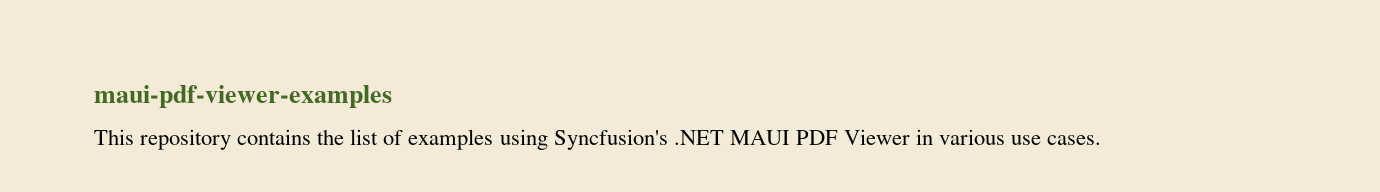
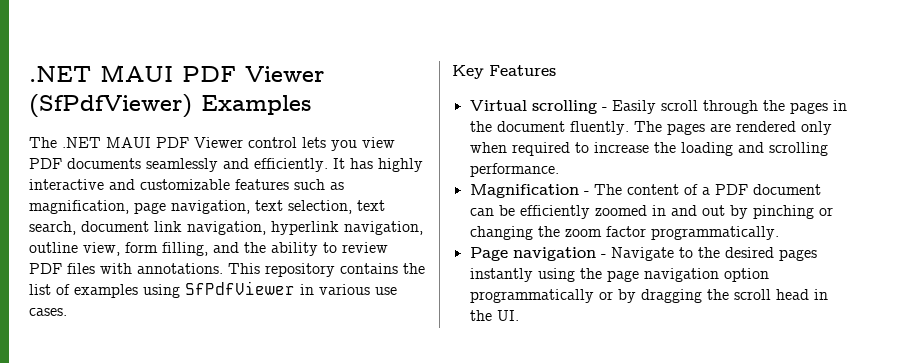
[94,85,392,108] maui-pdf-viewer-examples // -> [29,65,324,82] [29,94,311,118] [29,137,395,151] [29,158,423,172] [29,179,344,190] [29,200,385,214] [29,221,423,235] [29,242,388,256] [29,263,223,274] .NET MAUI PDF Viewer (SfPdfViewer) Examples // The .NET MAUI PDF Viewer control lets you view PDF documents seamlessly and efficiently. It has highly interactive and customizable features such as magnification, page navigation, text selection, text search, document link navigation, hyperlink navigation, outline view, form filling, and the ability to review PDF files with annotations.
[553,129,910,150] Syncfusion's .NET MAUI PDF Viewer -> [185,281,295,295] SfPdfViewer
(1102, 140) none -> [452,65,556,79] [469,100,847,114] [469,121,832,135] [469,142,828,156] [469,163,559,177] [469,184,821,198] [469,205,833,219] [469,226,779,240] [469,247,817,261] [469,268,769,282] [469,289,828,303] [469,310,519,321] // Key Features // Virtual scrolling - Easily scroll through the pages in the document fluently. The pages are rendered only when required to increase the loading and scrolling performance. // Magnification - The content of a PDF document can be efficiently zoomed in and out by pinching or changing the zoom factor programmatically. // Page navigation - Navigate to the desired pages instantly using the page navigation option programmatically or by dragging the scroll head in the UI.

